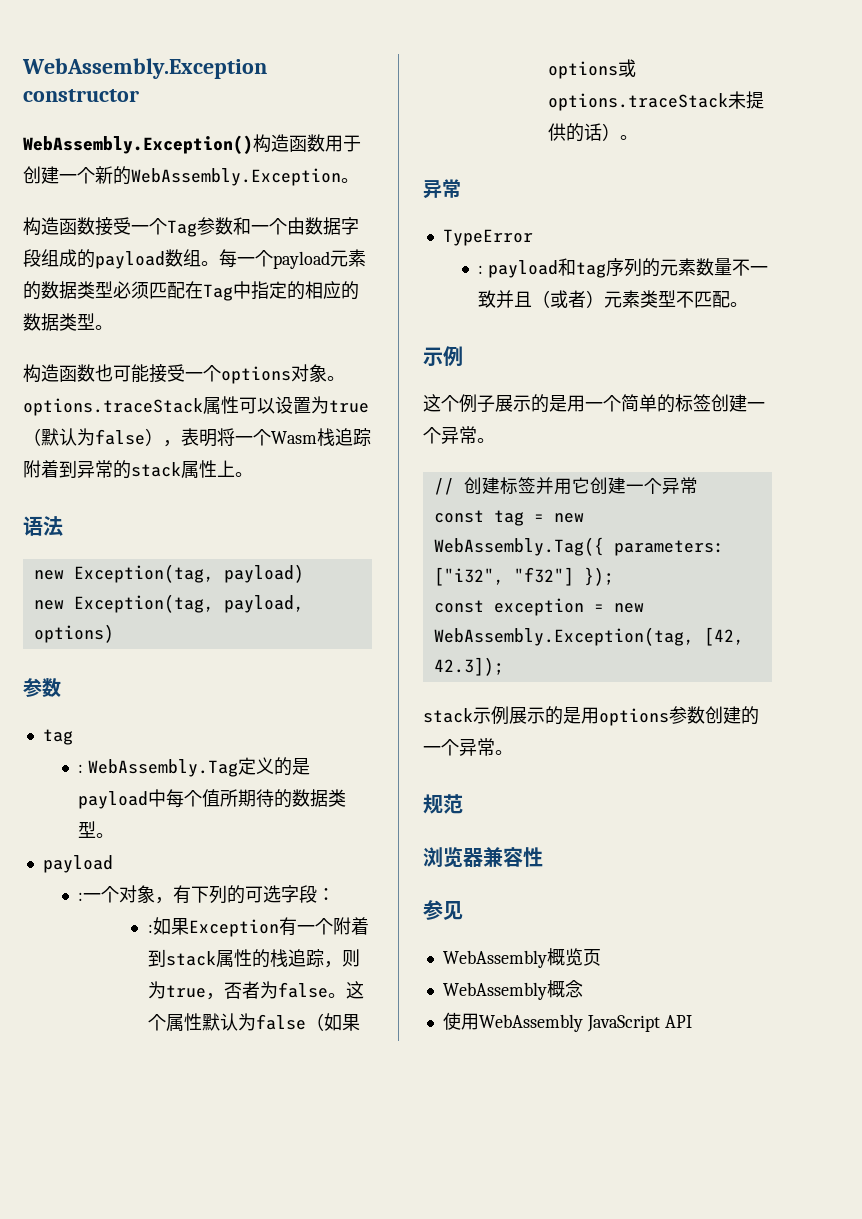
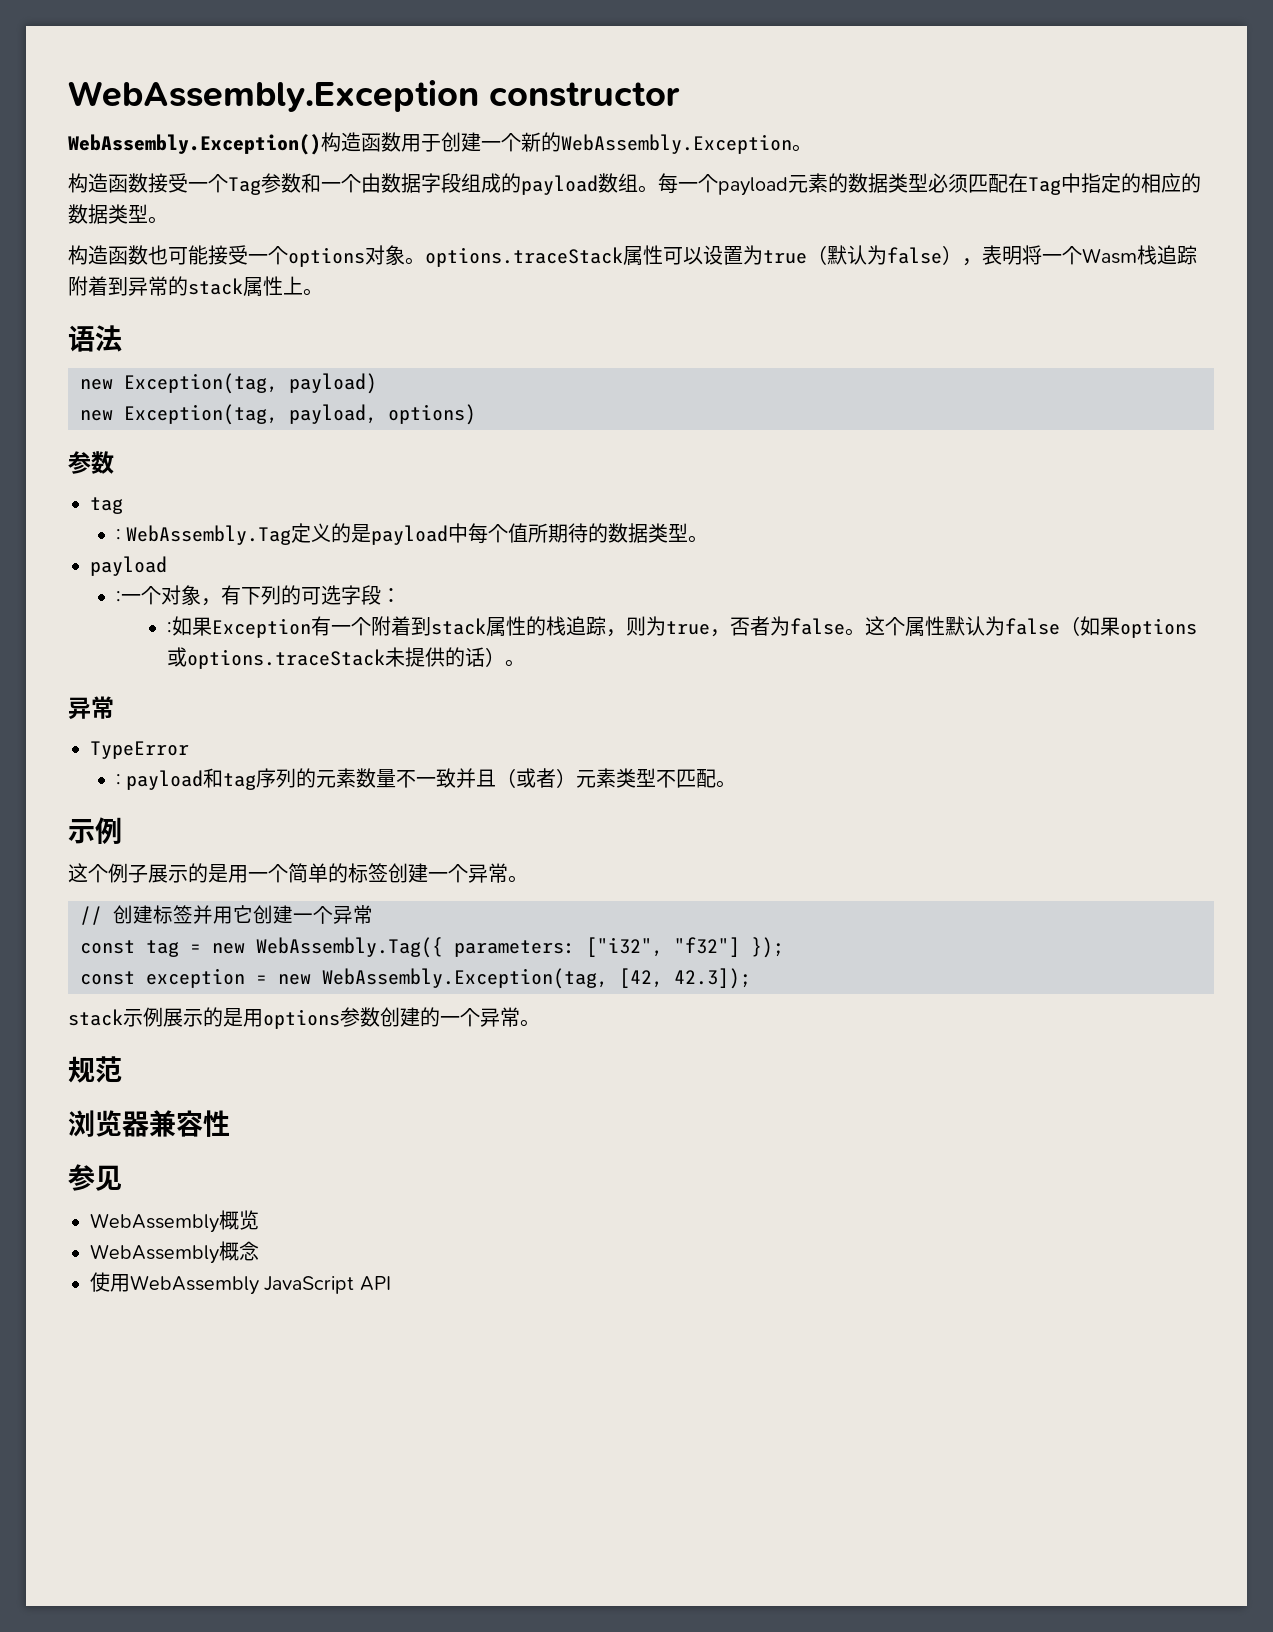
[582,949,601,966] 页 -> (259, 1220) none

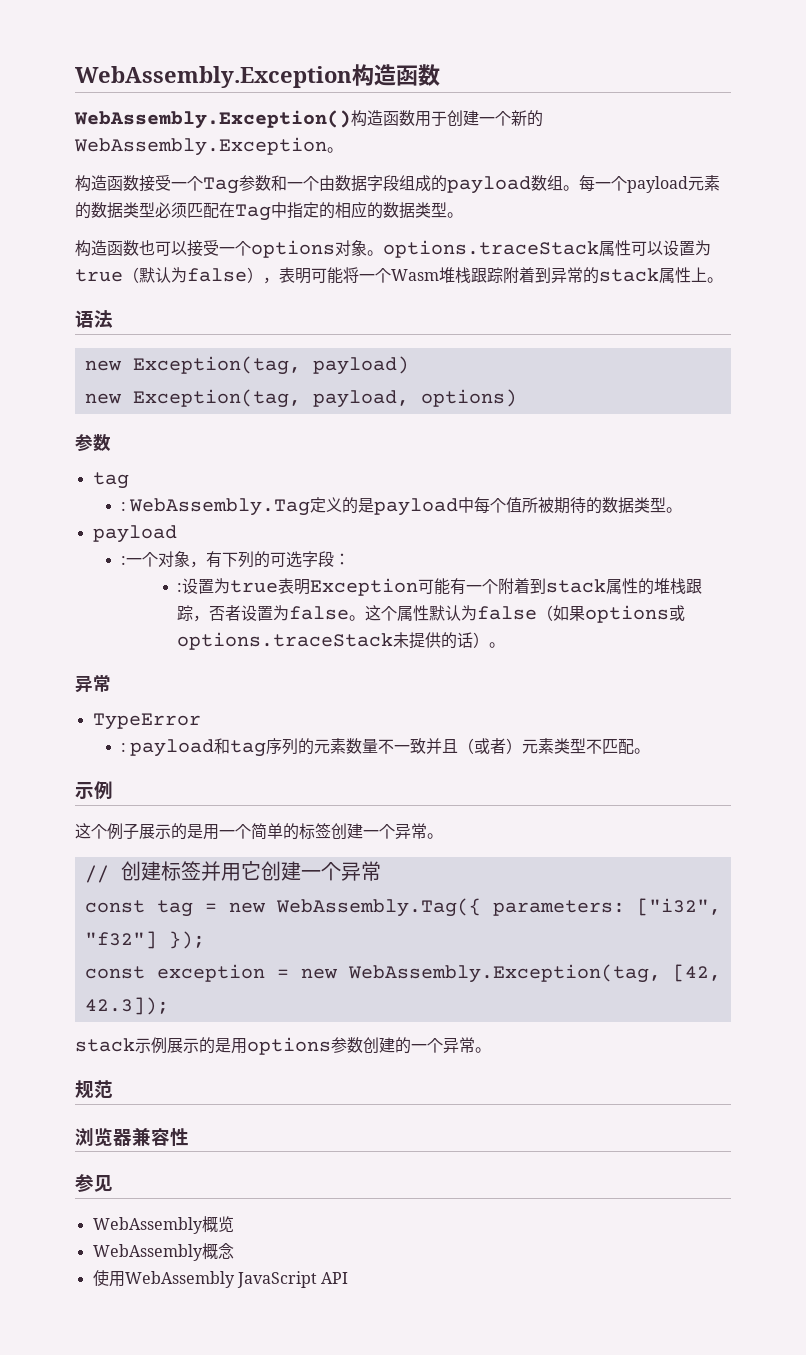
[68,80,680,112] WebAssembly.Exception constructor -> [75,64,440,88] WebAssembly.Exception构造函数
[188,245,208,265] 能 -> [171,241,187,255] 以
(1022, 255) none -> [311,267,343,284] 可能
[1137,245,1177,265] 栈追 -> [439,267,487,283] 堆栈跟
(549, 533) none -> [538,497,555,513] 被
[171,616,311,638] 如果Exception -> [182,578,451,596] 设置为true表明Exception可能
[545,616,770,637] 栈追踪，则为true，否者 -> [654,578,703,594] [177,605,274,622] 堆栈跟踪，否者设置

